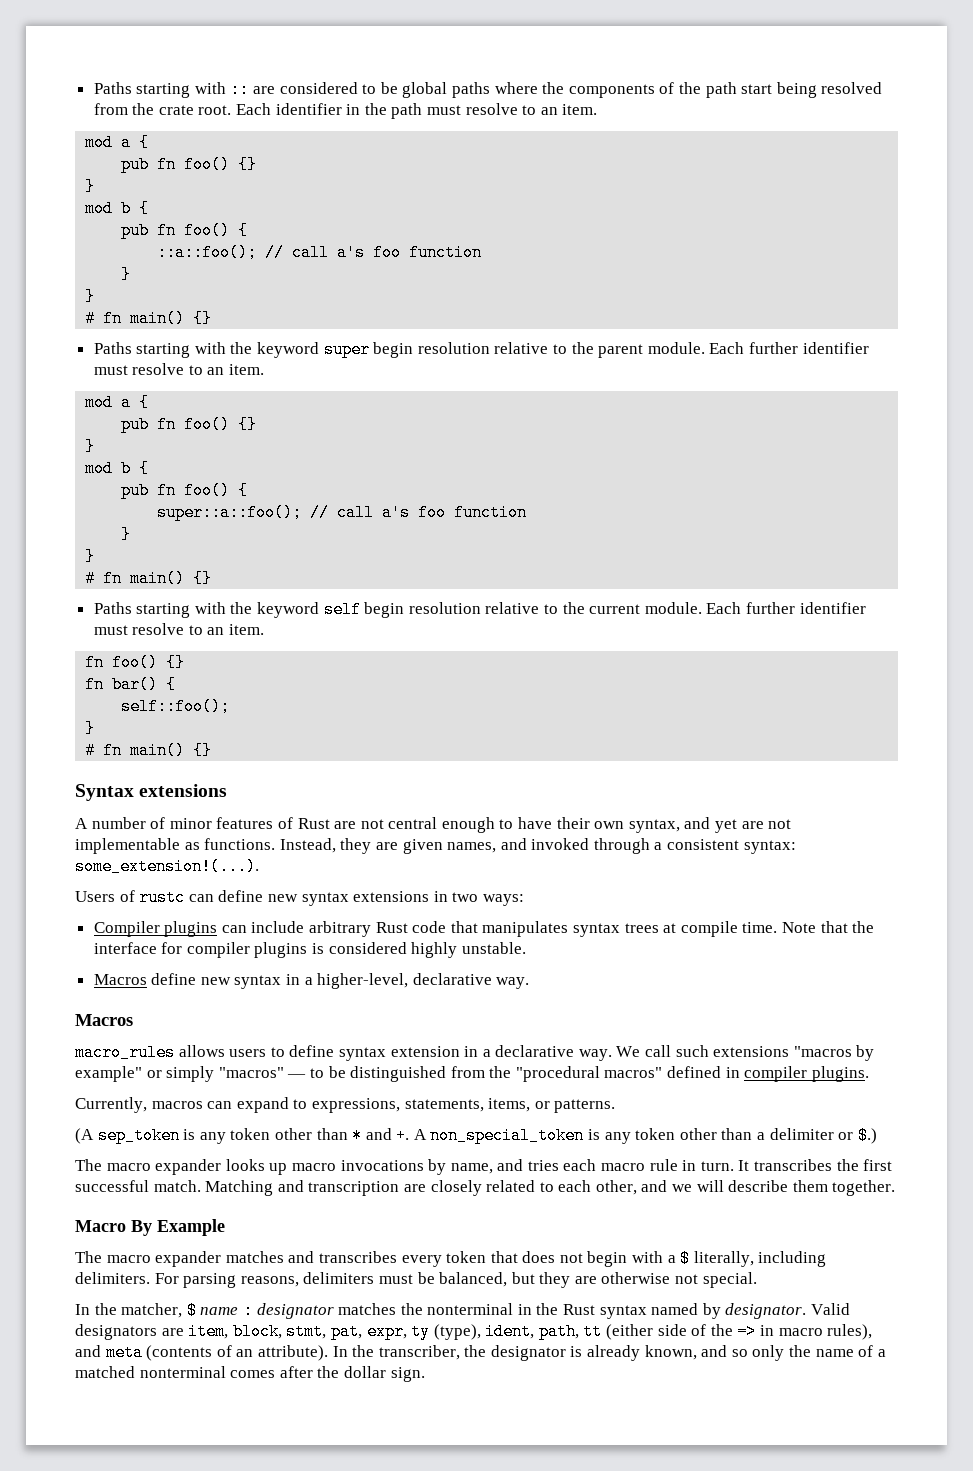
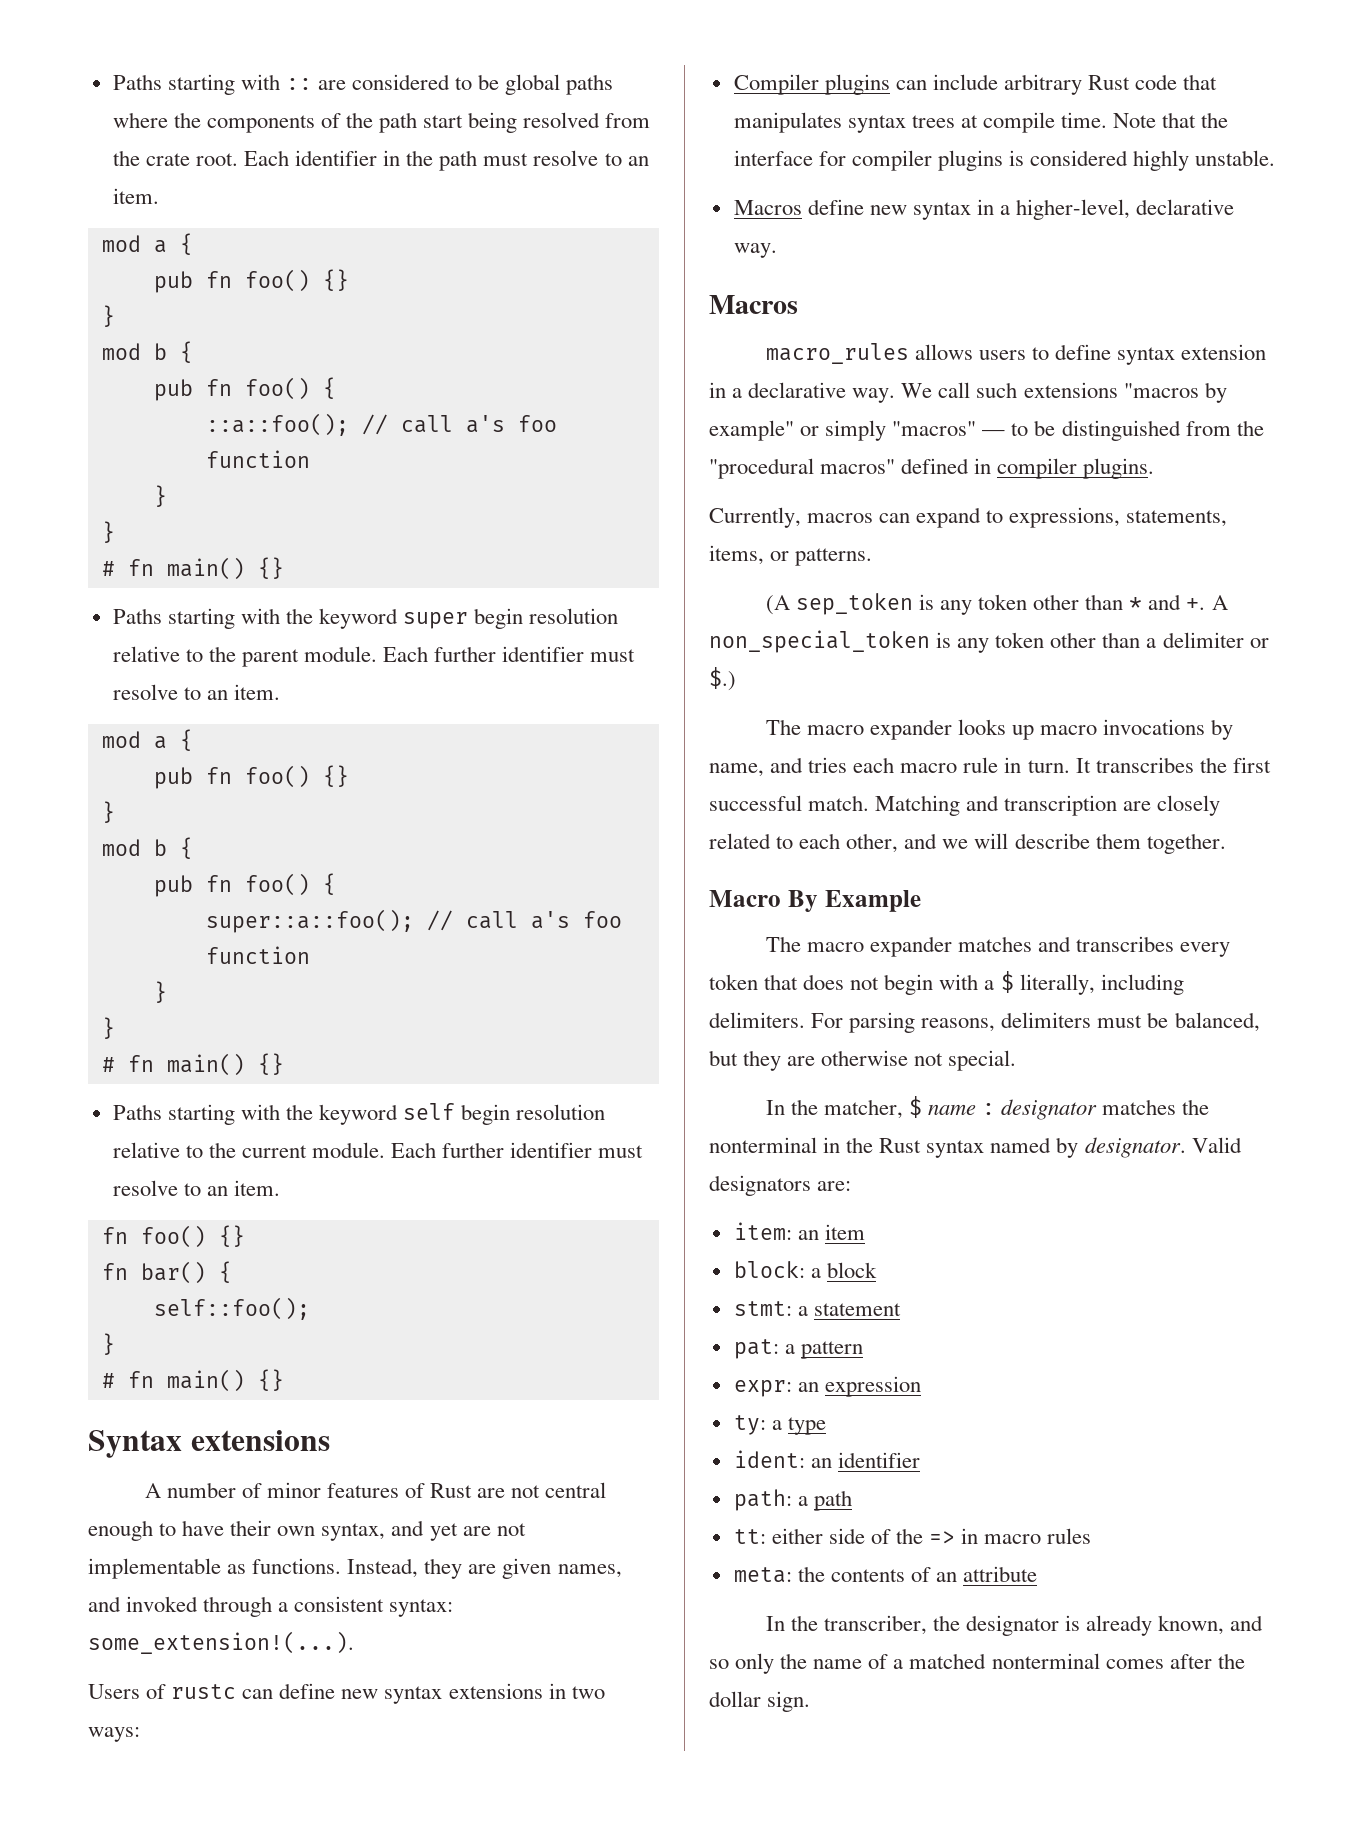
[161,1323,654,1340] are item, block, stmt, pat, expr, ty (type), ident, path, tt (either -> [817,1181,852,1191] [733,1222,865,1240] [733,1261,877,1278] [733,1301,901,1316] [733,1339,863,1359] [733,1376,921,1397] [733,1415,826,1435] [733,1450,920,1468] [733,1489,852,1511] [733,1528,823,1544] are: // item: an item // block: a block // stmt: a statement // pat: a pattern // expr: an expression // ty: a type // ident: an identifier // path: a path // tt: either
[827,1324,873,1340] [75,1344,213,1361] rules), and meta (contents -> [1047,1528,1092,1544] [733,1566,905,1583] rules // meta: the contents
[257,1345,328,1361] attribute). -> [963,1566,1038,1582] attribute //

